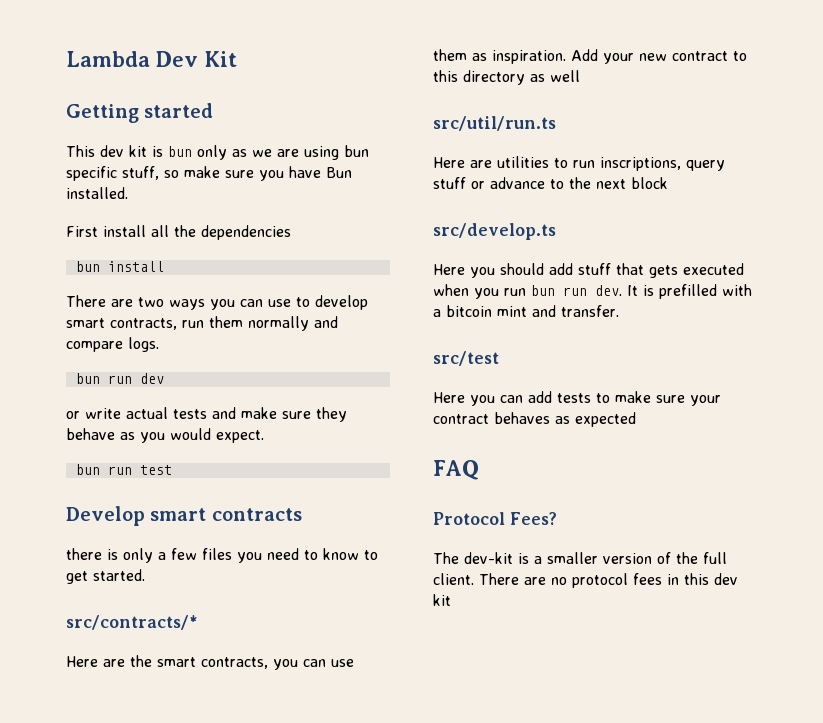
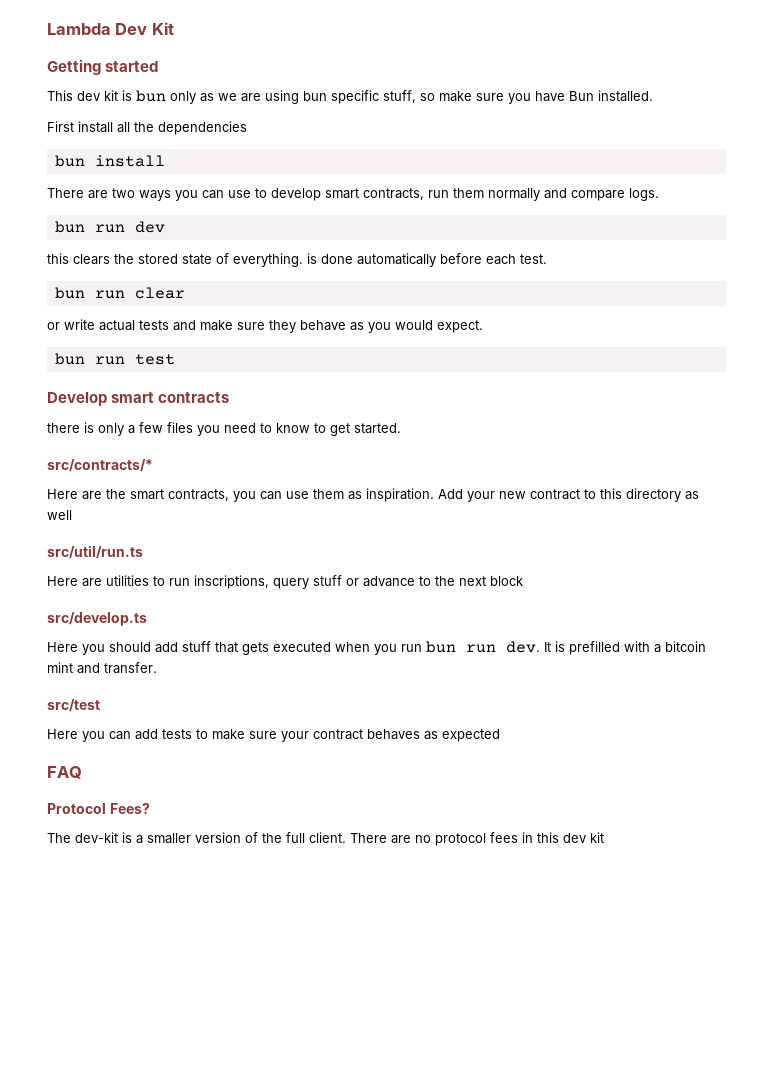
(164, 378) none -> [47,253,547,267] [54,287,185,299] // this clears the stored state of everything. is done automatically before each test. // bun run clear

